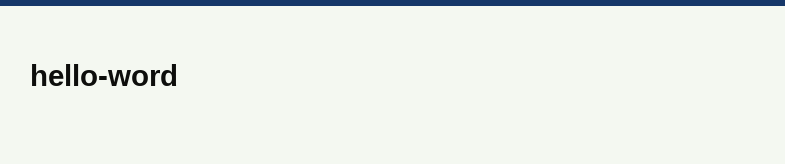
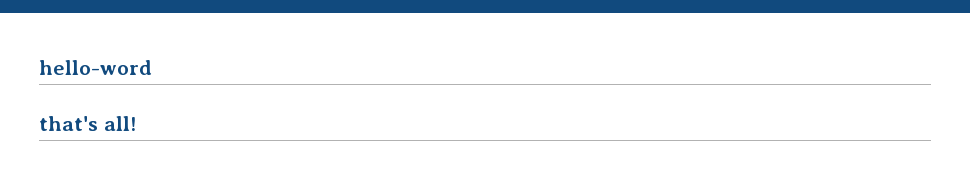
(178, 75) none -> [39,116,136,131] // that's all!

